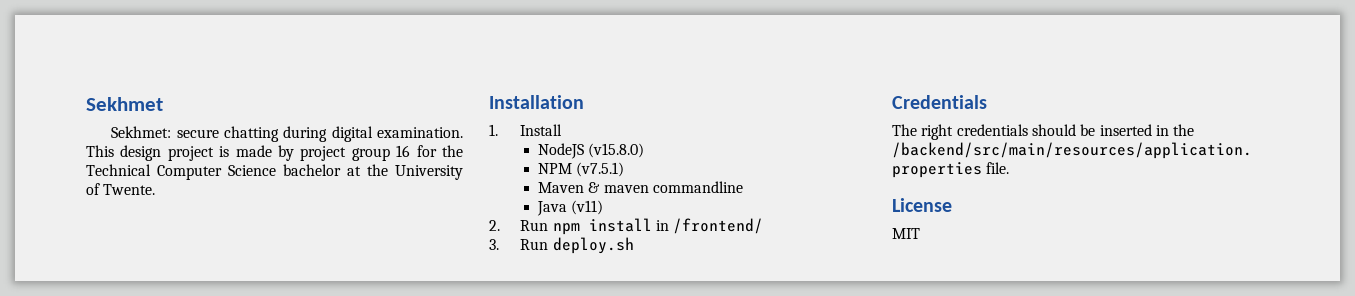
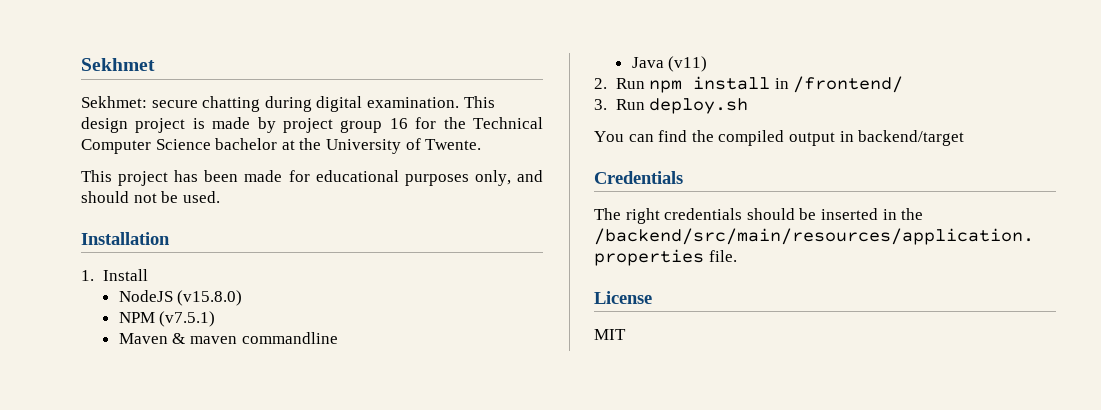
(156, 189) none -> [81,170,543,186] [81,191,220,203] // This project has been made for educational purposes only, and should not be used.
(634, 245) none -> [594,130,965,146] // You can find the compiled output in backend/target

